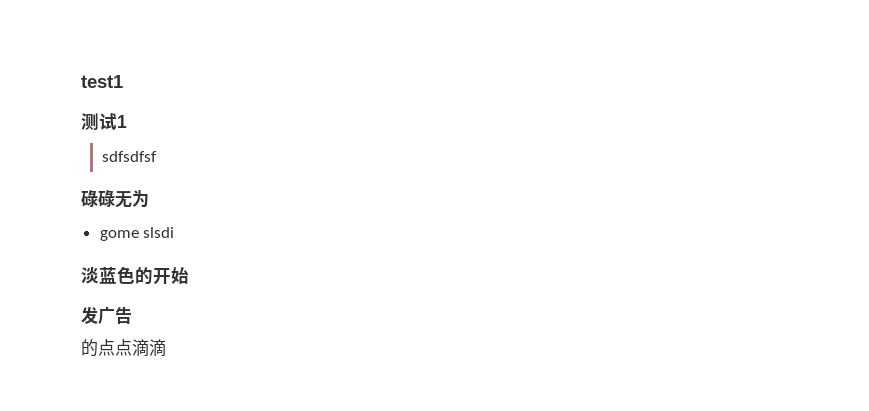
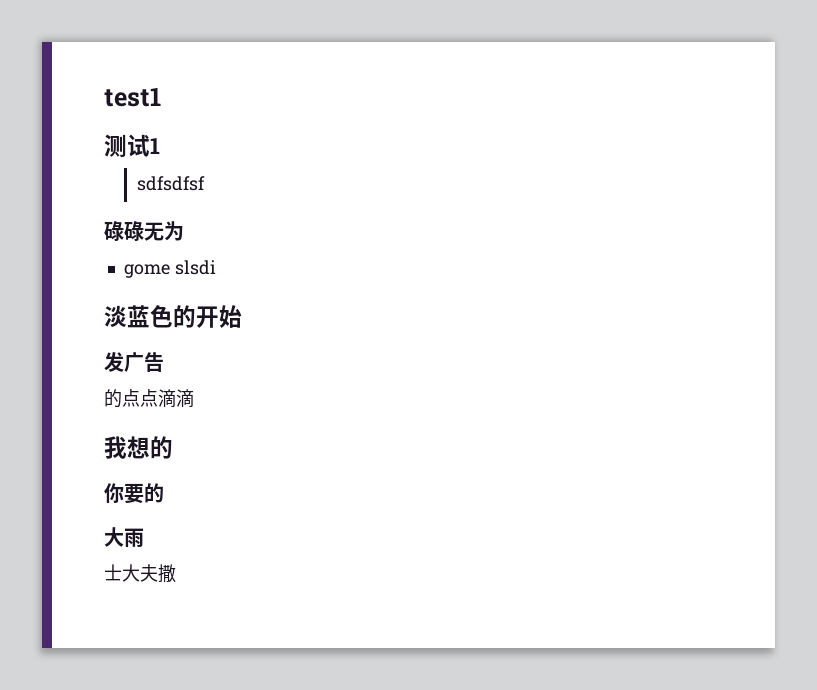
(166, 347) none -> [104,436,173,459] [104,483,164,504] [104,527,144,548] [104,564,176,583] // 我想的 // 你要的 // 大雨 // 士大夫撒

